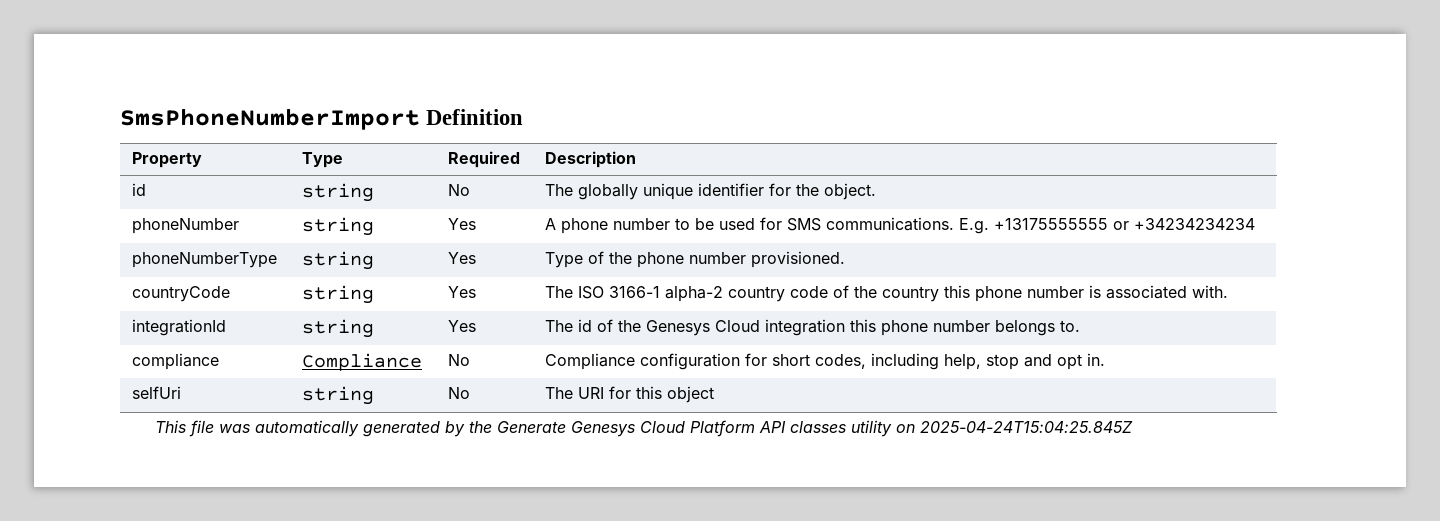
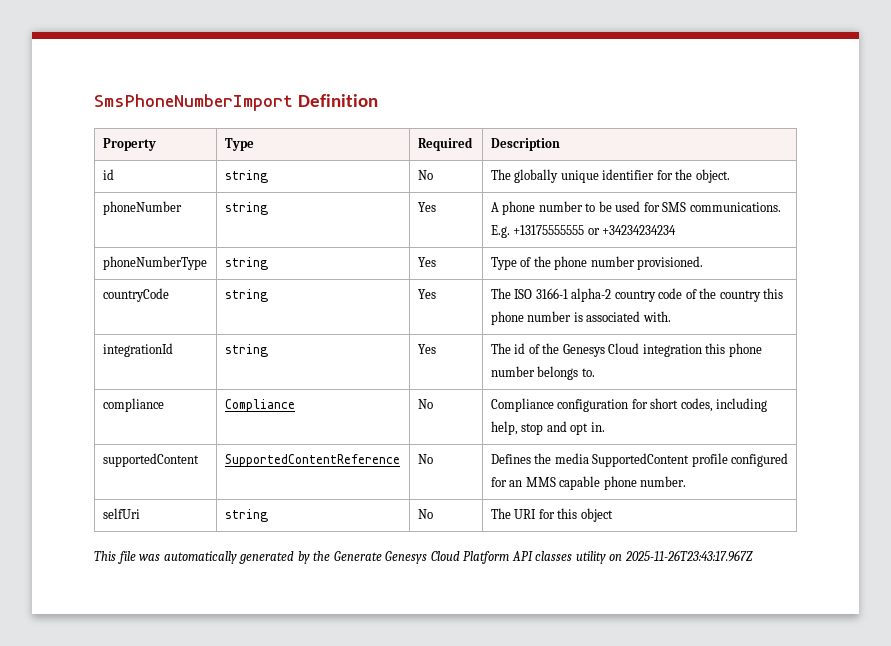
(1106, 359) none -> [102,453,199,467] [224,454,400,467] [417,454,433,464] [490,453,789,467] [490,476,687,490] // supportedContent | SupportedContentReference | No | Defines the media SupportedContent profile configured for an MMS capable phone number.
[919,421,1133,433] 2025-04-24T15:04:25.845Z -> [624,550,753,562] 2025-11-26T23:43:17.967Z

